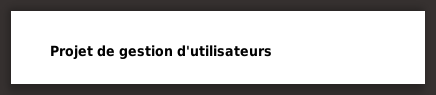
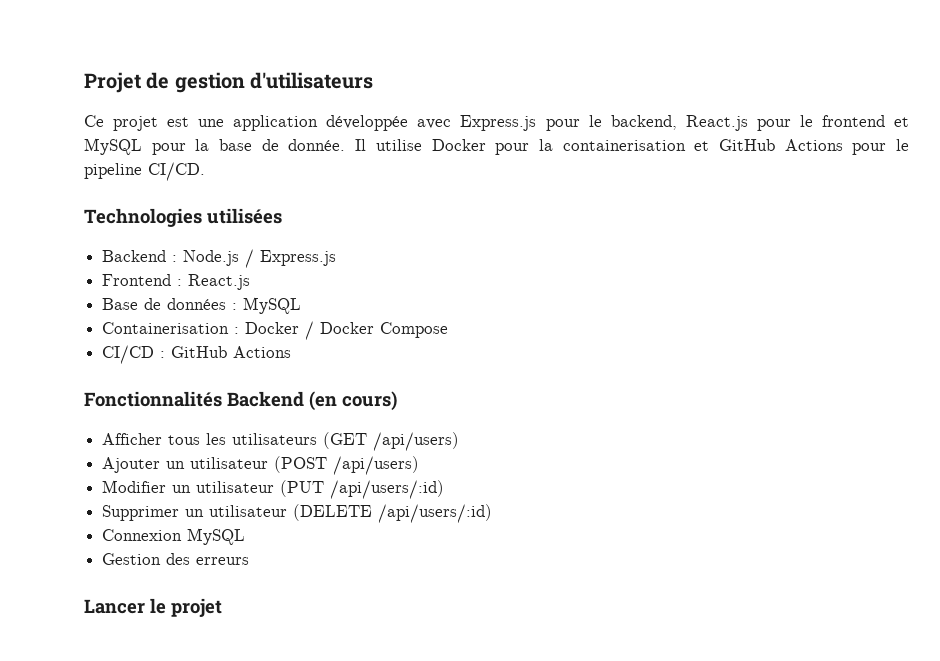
(272, 51) none -> [84,115,910,131] [84,138,909,155] [84,162,205,181] [84,208,282,227] [102,249,337,268] [102,274,251,290] [102,297,302,314] [102,321,449,340] [102,345,292,364] [84,391,397,411] [102,432,460,451] [102,456,420,475] [102,480,445,499] [102,504,493,523] [102,528,246,545] [102,553,250,565] [84,598,222,617] // Ce projet est une application développée avec Express.js pour le backend, React.js pour le frontend et MySQL pour la base de donnée. Il utilise Docker pour la containerisation et GitHub Actions pour le pipeline CI/CD. // Technologies utilisées // Backend : Node.js / Express.js // Frontend : React.js // Base de données : MySQL // Containerisation : Docker / Docker Compose // CI/CD : GitHub Actions // Fonctionnalités Backend (en cours) // Afficher tous les utilisateurs (GET /api/users) // Ajouter un utilisateur (POST /api/users) // Modifier un utilisateur (PUT /api/users/:id) // Supprimer un utilisateur (DELETE /api/users/:id) // Connexion MySQL // Gestion des erreurs // Lancer le projet

